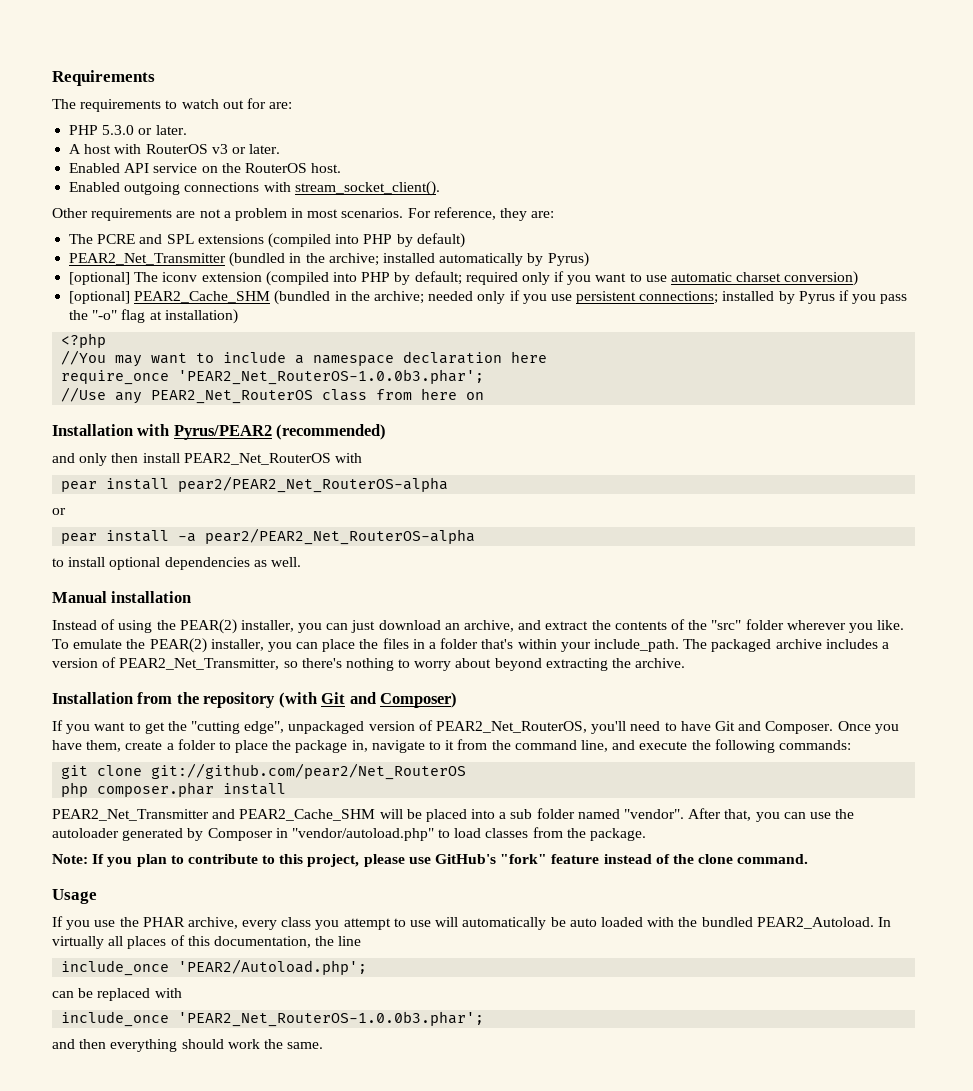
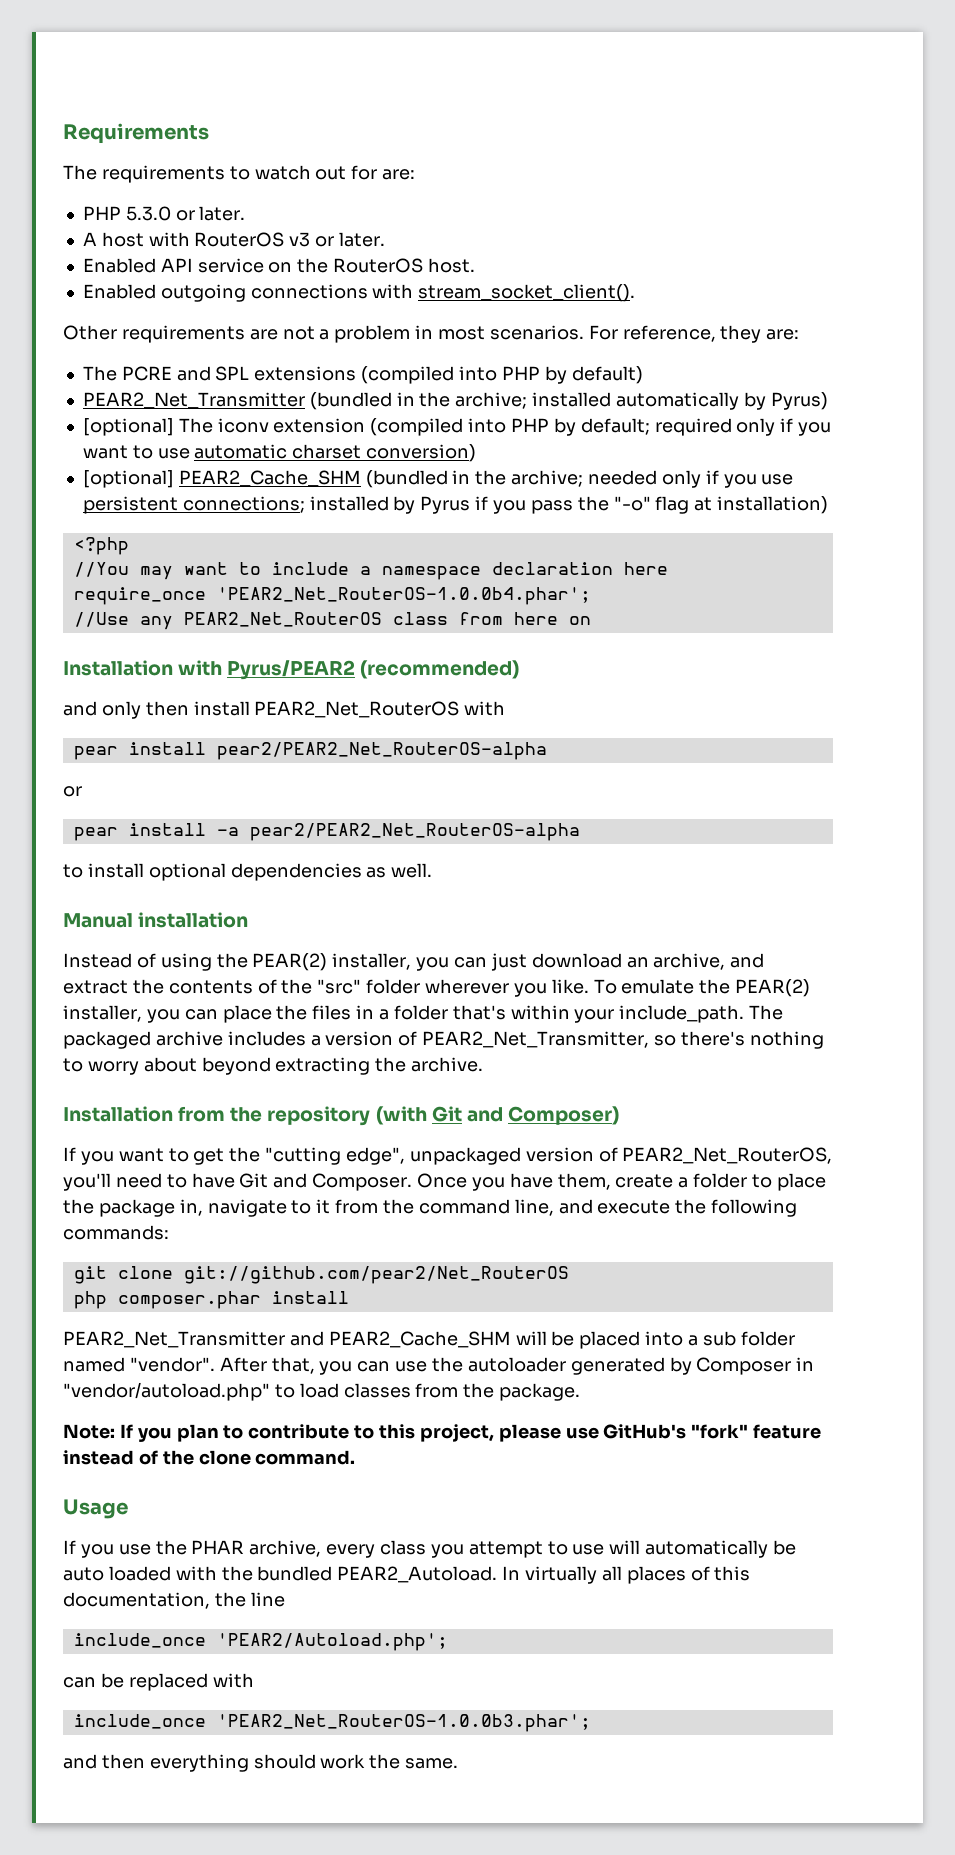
[178,369,485,385] 'PEAR2_Net_RouterOS-1.0.0b3.phar'; -> [216,587,591,605] 'PEAR2_Net_RouterOS-1.0.0b4.phar';

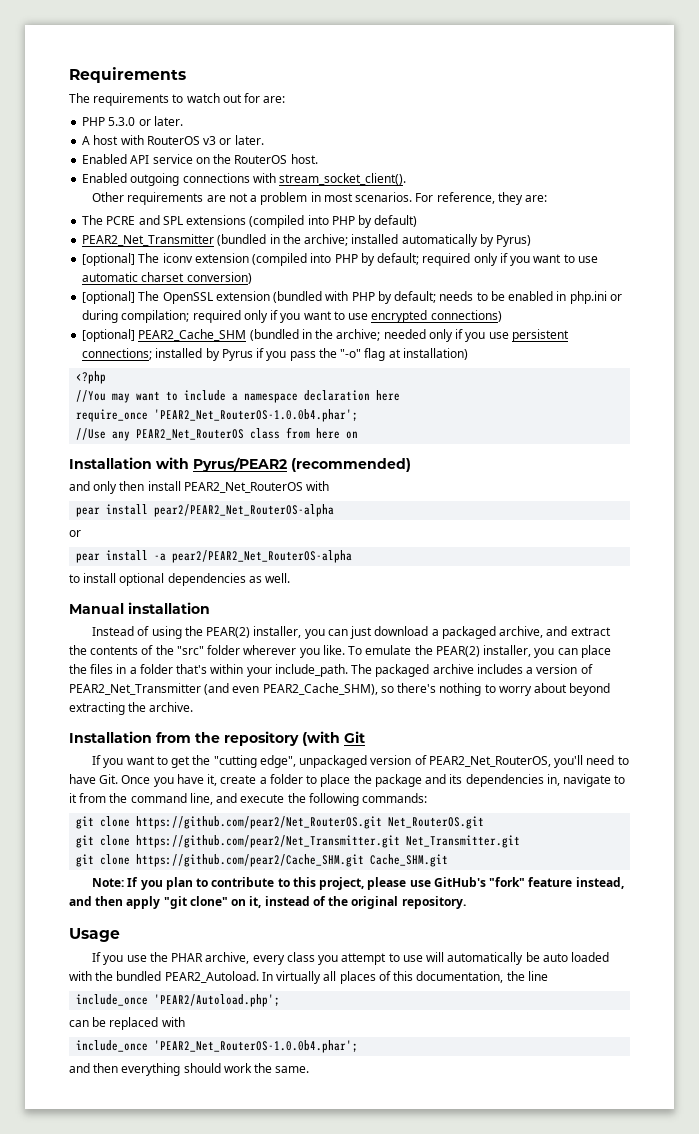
(477, 453) none -> [82,291,622,304] [82,310,502,323] // [optional] The OpenSSL extension (bundled with PHP by default; needs to be enabled in php.ini or during compilation; required only if you want to use encrypted connections)
[626,957,649,968] an -> [431,626,496,639] a packaged
[422,1031,650,1048] PEAR2_Net_Transmitter, -> [69,683,378,695] PEAR2_Net_Transmitter (and even PEAR2_Cache_SHM),
[466,1106,619,1125] and Composer) -> (365, 737) none
[239,1173,413,1191] Git and Composer. -> [99,774,119,784] Git.
[557,1173,611,1190] them, -> [207,774,218,786] it,
(175, 1208) none -> [425,774,544,787] and its dependencies
[183,1266,569,1284] [73,1291,349,1309] [63,1331,795,1349] [63,1357,815,1375] [63,1382,581,1401] git://github.com/pear2/Net_RouterOS // php composer.phar install // PEAR2_Net_Transmitter and PEAR2_Cache_SHM will be placed into a sub folder named "vendor". After that, you can use the autoloader generated by Composer in "vendor/autoload.php" to load classes from the package. -> [136,816,485,829] [76,835,521,848] [76,854,449,867] https://github.com/pear2/Net_RouterOS.git Net_RouterOS.git // git clone https://github.com/pear2/Net_Transmitter.git Net_Transmitter.git // git clone https://github.com/pear2/Cache_SHM.git Cache_SHM.git
(822, 1431) none -> [575,877,624,889] [69,896,262,909] instead, and then apply "git clone" on it,
[198,1450,356,1465] clone command. -> [351,896,466,909] original repository.
[216,1714,591,1732] 'PEAR2_Net_RouterOS-1.0.0b3.phar'; -> [154,1040,359,1053] 'PEAR2_Net_RouterOS-1.0.0b4.phar';

